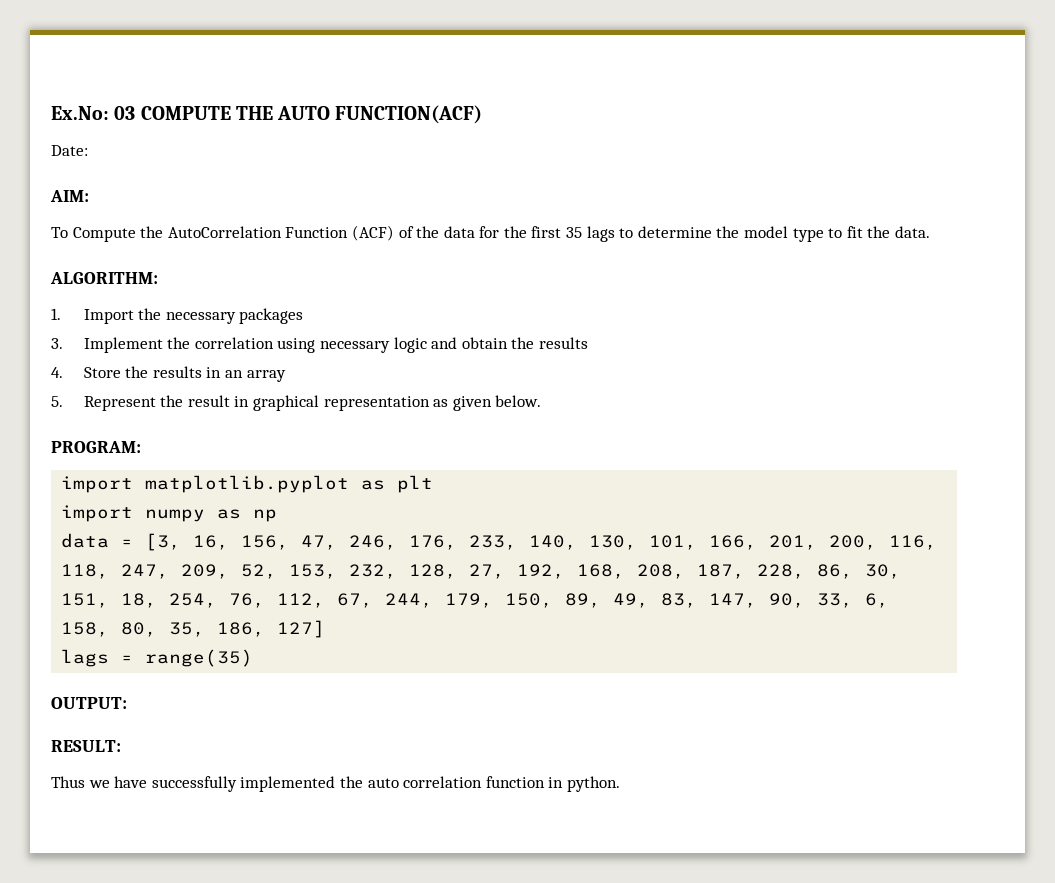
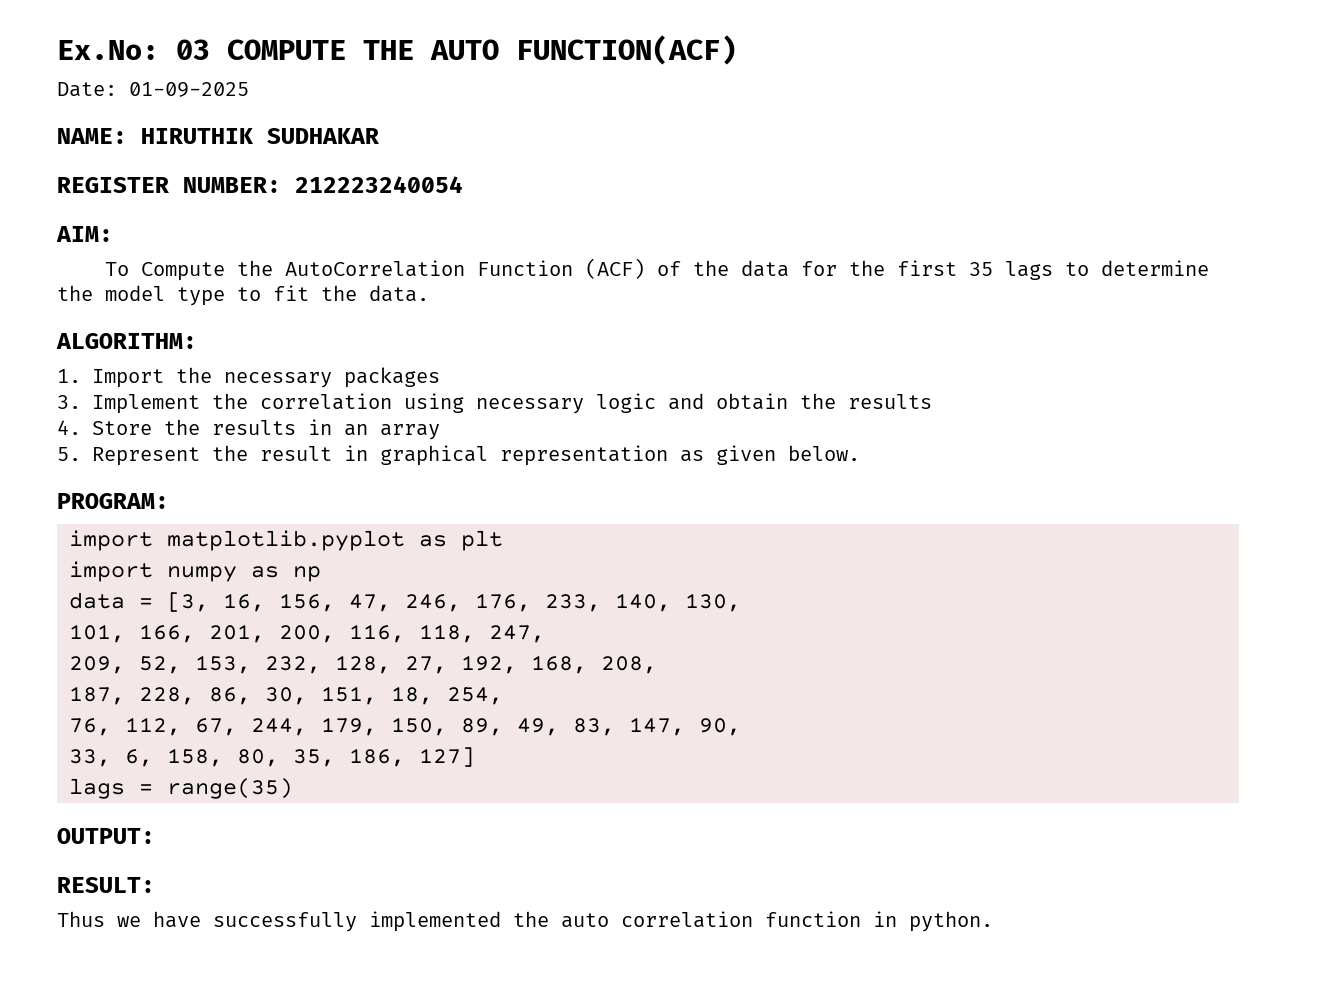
(88, 150) none -> [129,82,249,97] [57,128,379,144] [57,176,463,193] 01-09-2025 // NAME: HIRUTHIK SUDHAKAR // REGISTER NUMBER: 212223240054
(638, 542) none -> (741, 602) //
(170, 571) none -> (545, 634) //
(686, 571) none -> (657, 665) //
(218, 600) none -> (503, 696) //
(806, 600) none -> (741, 727) //

